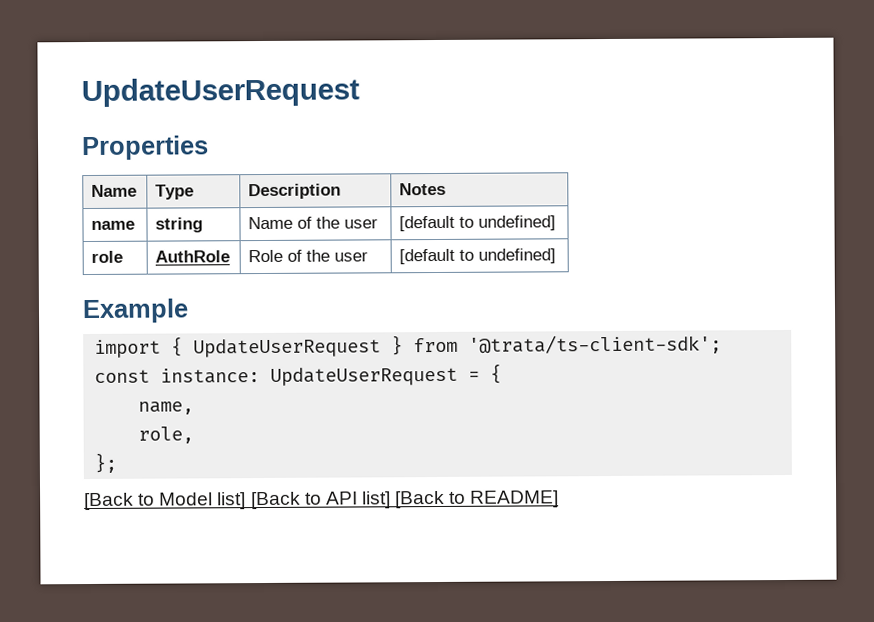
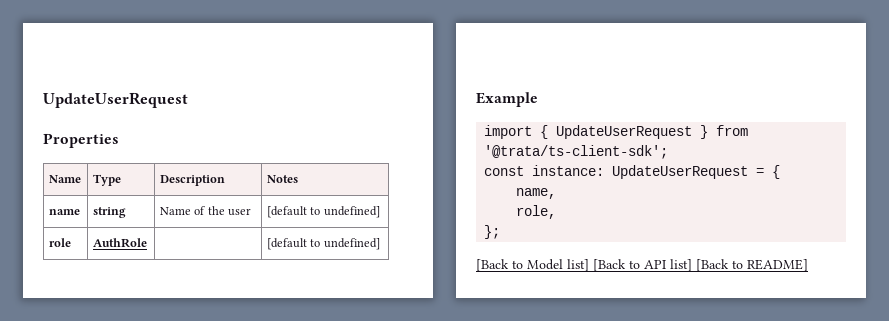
[248,249,369,263] Role of the user -> (147, 243) none

